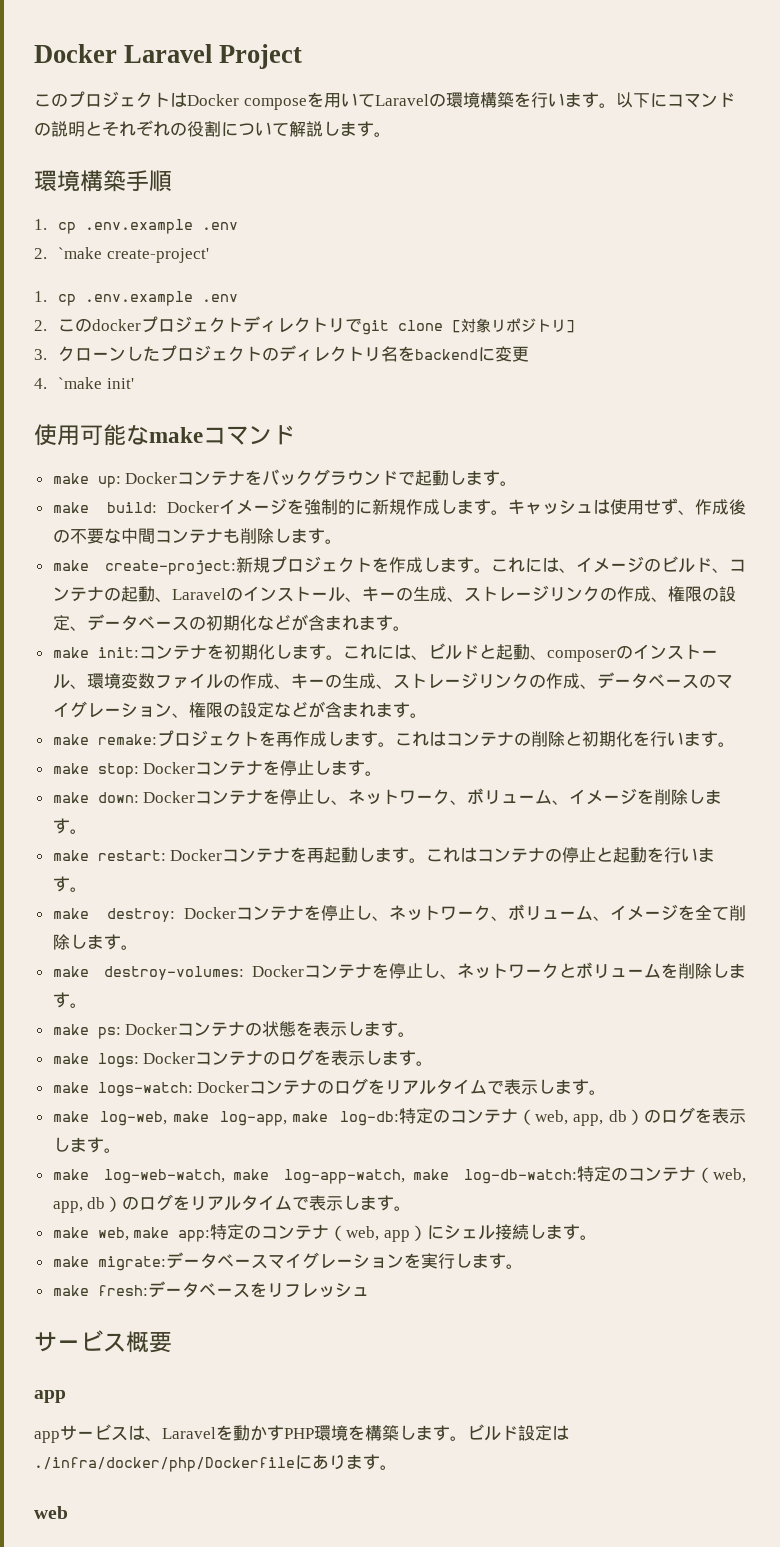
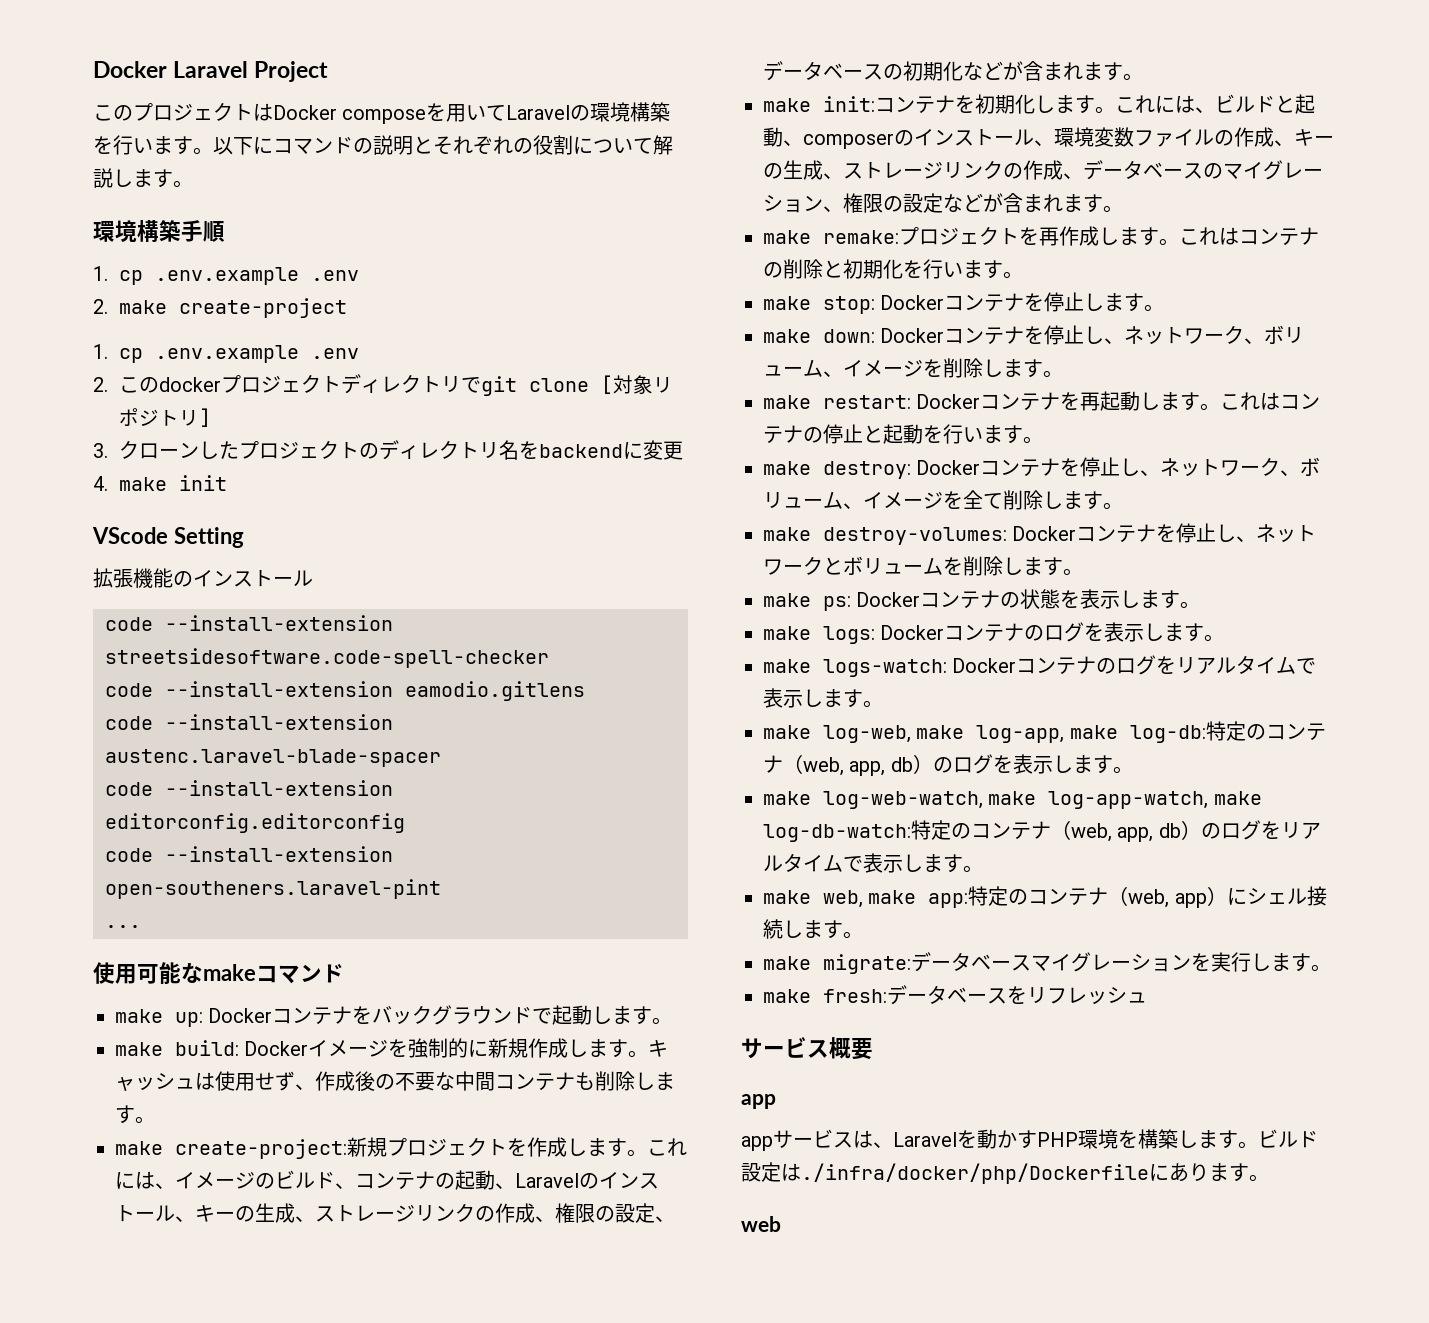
[58,247,209,263] `make create-project' -> [118,298,347,318] make create-project
[58,377,134,389] `make init' -> [118,475,227,491] [92,527,244,548] [93,568,313,588] [105,615,393,631] [105,648,549,668] [105,681,585,701] [105,714,393,730] [105,749,441,767] [105,780,393,796] [105,813,405,833] [105,846,393,862] [105,879,441,899] [105,925,141,928] make init // VScode Setting // 拡張機能のインストール // code --install-extension streetsidesoftware.code-spell-checker // code --install-extension eamodio.gitlens // code --install-extension austenc.laravel-blade-spacer // code --install-extension editorconfig.editorconfig // code --install-extension open-southeners.laravel-pint // ...

